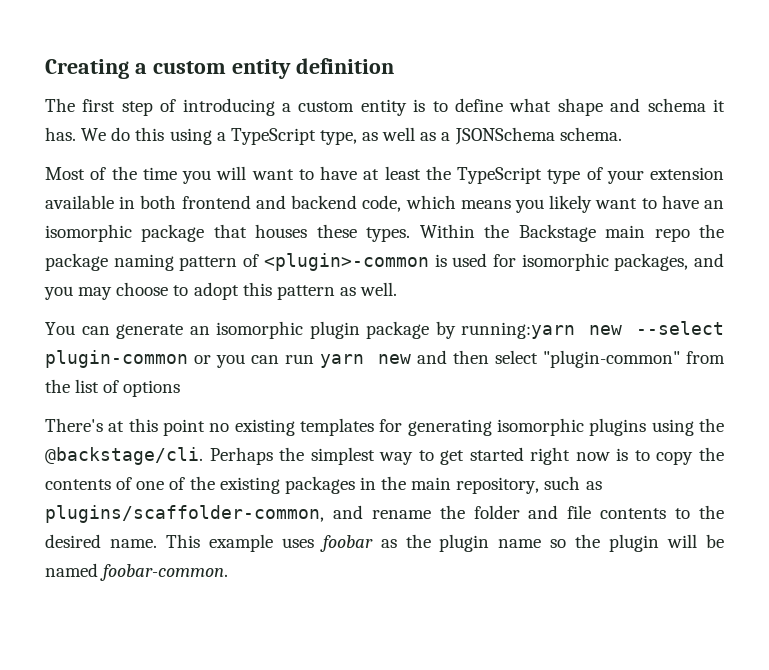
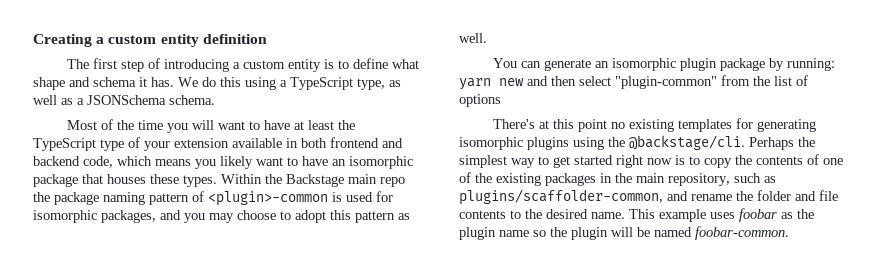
[461,321,724,339] [45,350,315,368] running:yarn new --select plugin-common or you can run -> [787,58,836,71] running:

